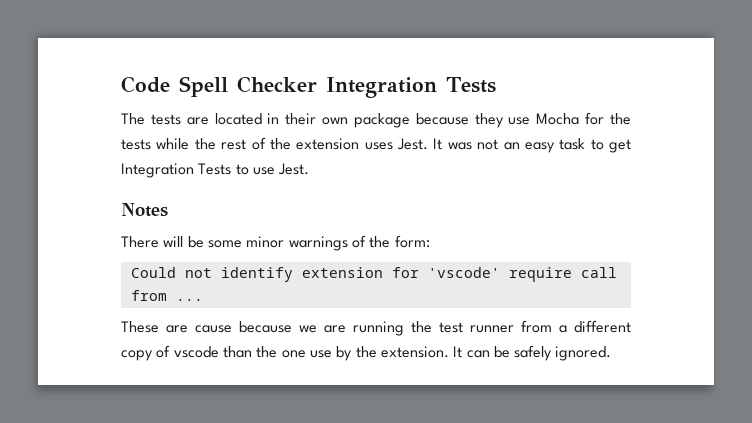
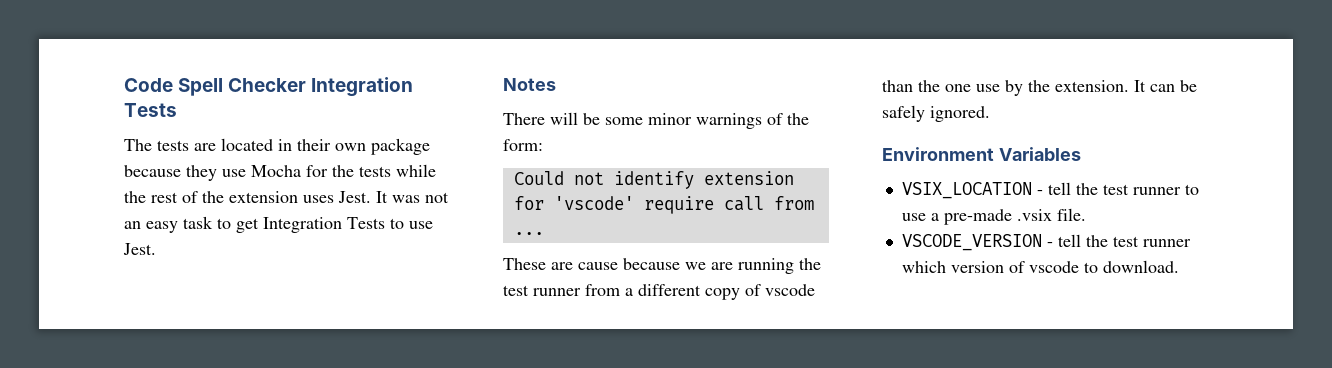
(612, 353) none -> [882,147,1081,161] [901,182,1199,199] [901,208,1086,225] [901,234,1191,251] [901,260,1179,273] // Environment Variables // VSIX_LOCATION - tell the test runner to use a pre-made .vsix file. // VSCODE_VERSION - tell the test runner which version of vscode to download.

